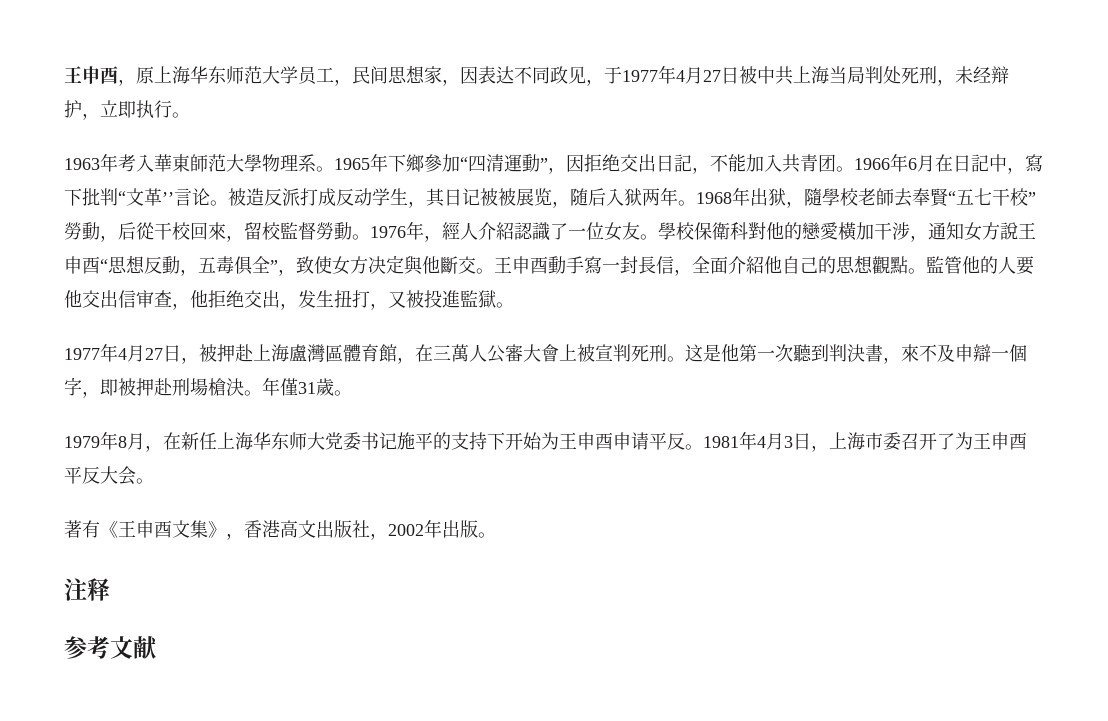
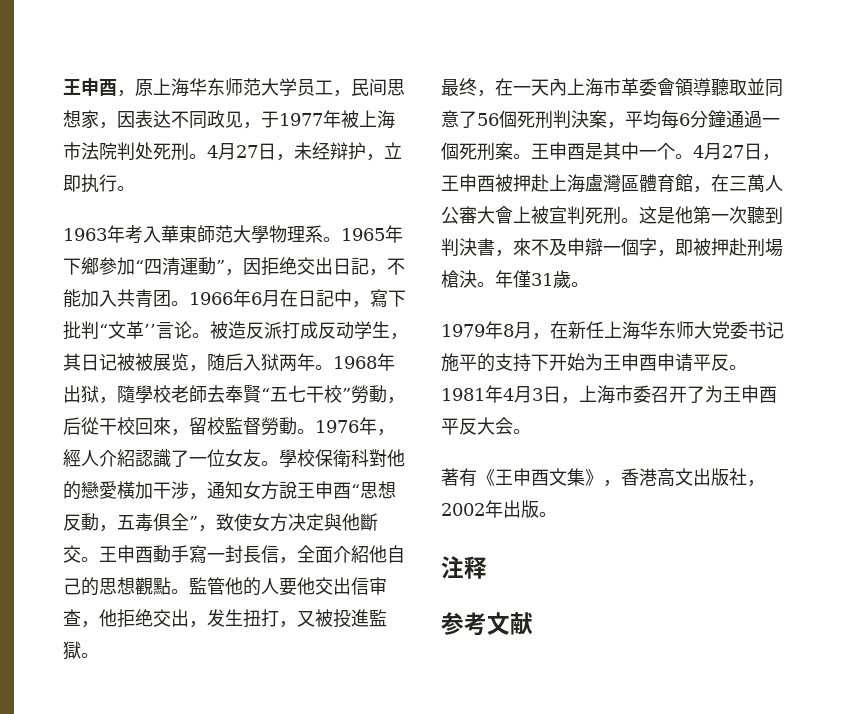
[676,66,937,85] 4月27日被中共上海当局判处死刑 -> [341,110,395,129] [63,142,276,161] 被上海市法院判处死刑。4月27日
[64,343,199,364] 1977年4月27日， -> [441,78,783,97] [441,110,780,129] [441,142,780,161] [441,174,495,192] 最终，在一天內上海市革委會領導聽取並同意了56個死刑判決案，平均每6分鐘通過一個死刑案。王申酉是其中一个。4月27日，王申酉

